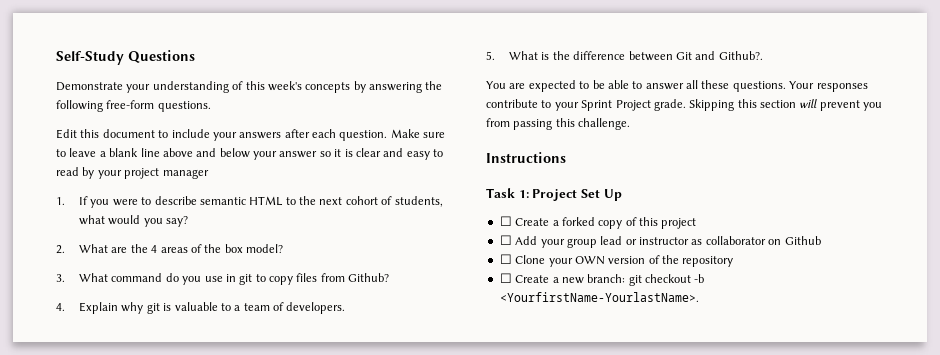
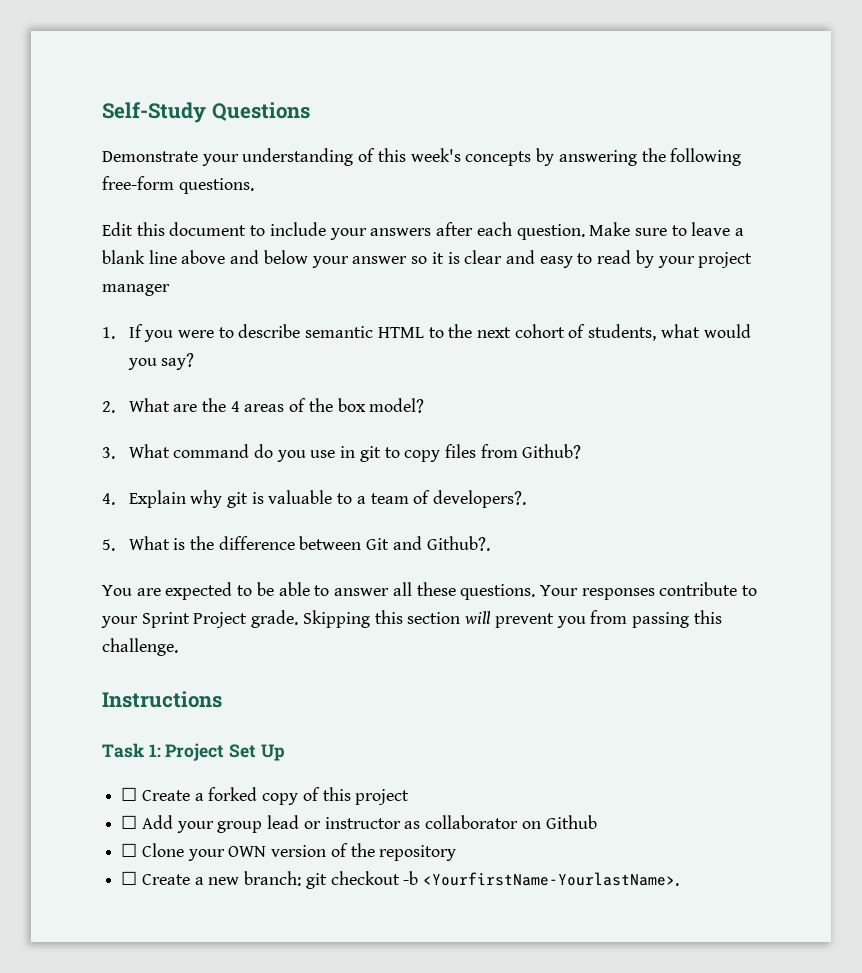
[286,302,346,314] developers. -> [433,490,527,508] developers?.

